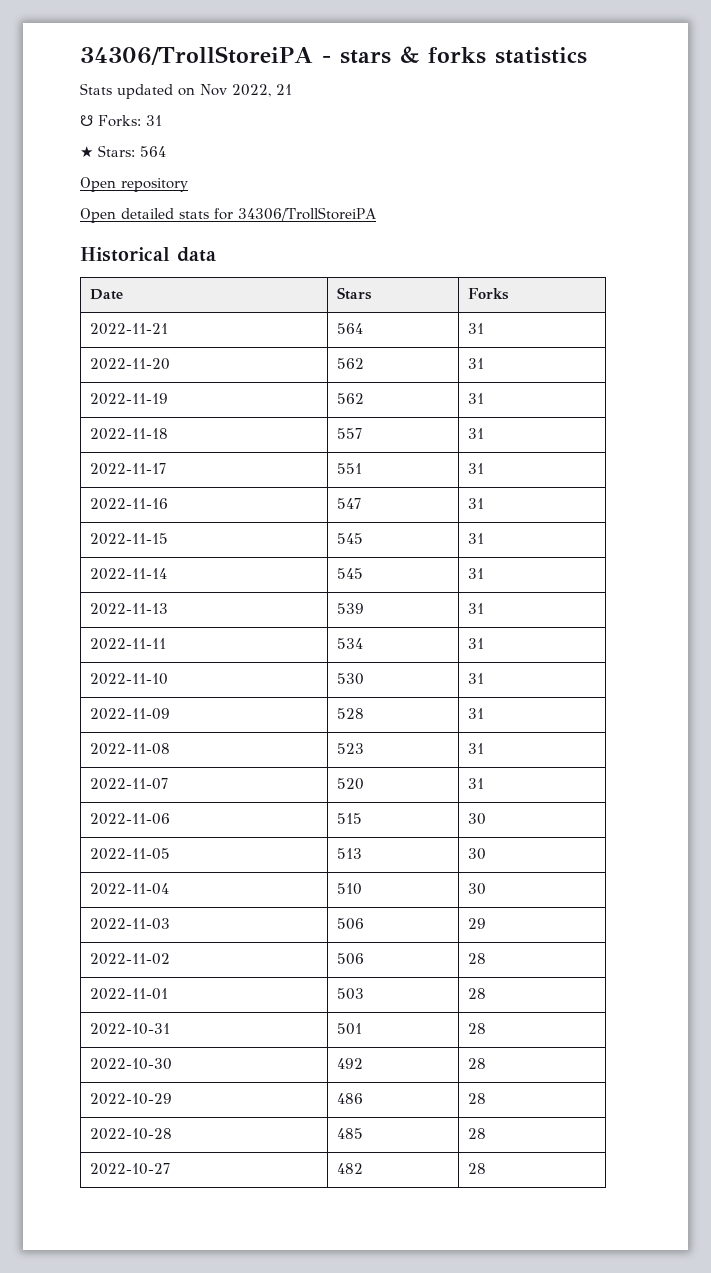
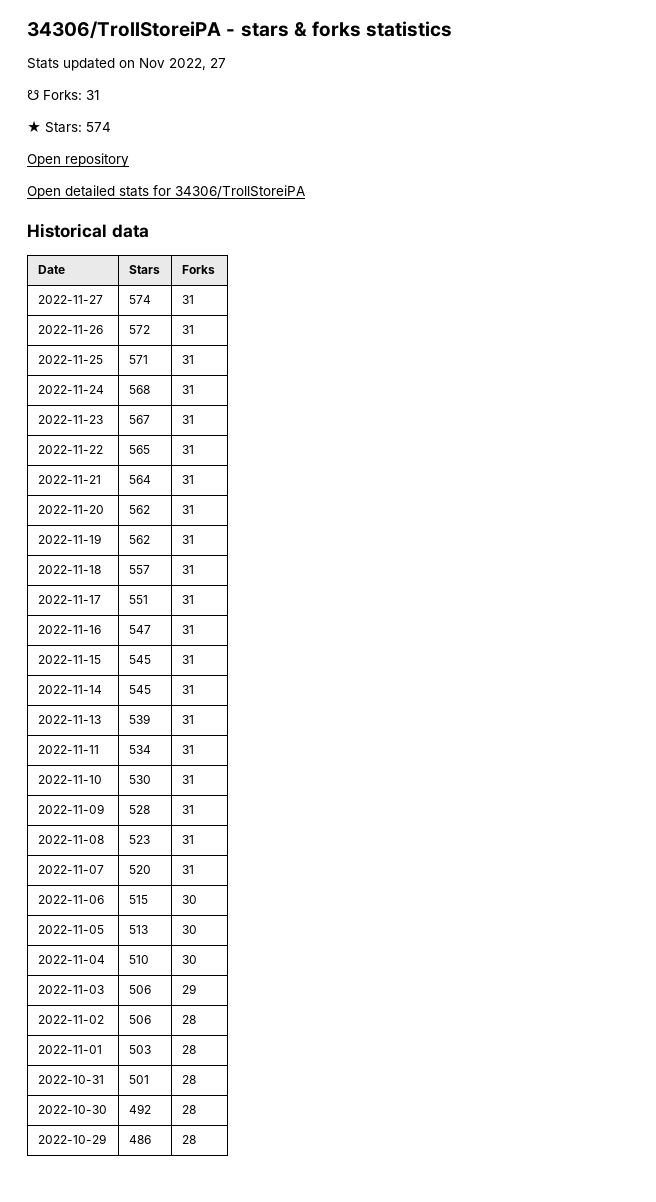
[276,84,292,95] 21 -> [210,58,226,68] 27
[140,146,166,157] 564 -> [86,122,111,132] 574
(509, 294) none -> [37,295,103,304] [128,295,151,304] [181,295,194,304] [37,325,103,334] [128,325,150,334] [181,325,194,334] [37,355,103,364] [128,355,148,364] [181,355,194,364] [37,385,104,394] [128,385,150,394] [181,385,194,394] [37,415,103,424] [128,415,150,424] [181,415,194,424] [37,445,103,454] [128,445,150,454] [181,445,194,454] // 2022-11-27 | 574 | 31 // 2022-11-26 | 572 | 31 // 2022-11-25 | 571 | 31 // 2022-11-24 | 568 | 31 // 2022-11-23 | 567 | 31 // 2022-11-22 | 565 | 31
[89,1128,172,1140] [336,1128,363,1139] [467,1128,486,1139] [89,1163,170,1175] [336,1163,363,1174] [467,1163,486,1174] // 2022-10-28 | 485 | 28 // 2022-10-27 | 482 | 28 -> (196, 1139) none

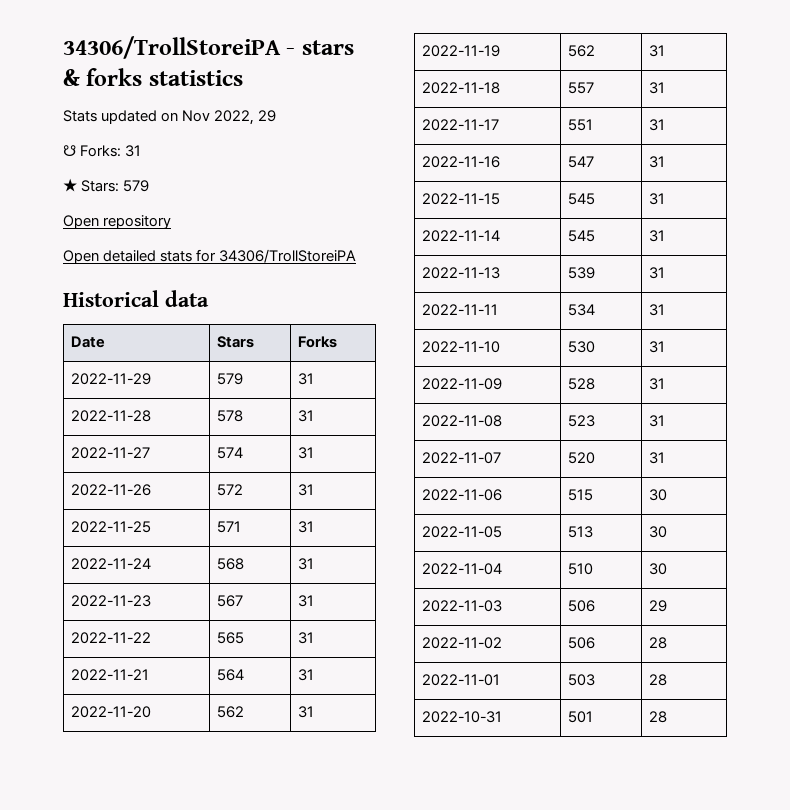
[210,58,226,68] 27 -> [258,110,277,122] 29
[86,122,111,132] 574 -> [123,180,150,192] 579
(215, 269) none -> [70,373,151,385] [216,373,243,385] [297,373,314,385] [70,410,151,422] [216,410,243,422] [297,410,314,422] // 2022-11-29 | 579 | 31 // 2022-11-28 | 578 | 31
[37,1105,107,1114] [128,1104,151,1114] [181,1105,196,1114] [37,1134,106,1144] [128,1135,151,1144] [181,1135,196,1144] // 2022-10-30 | 492 | 28 // 2022-10-29 | 486 | 28 -> (667, 717) none

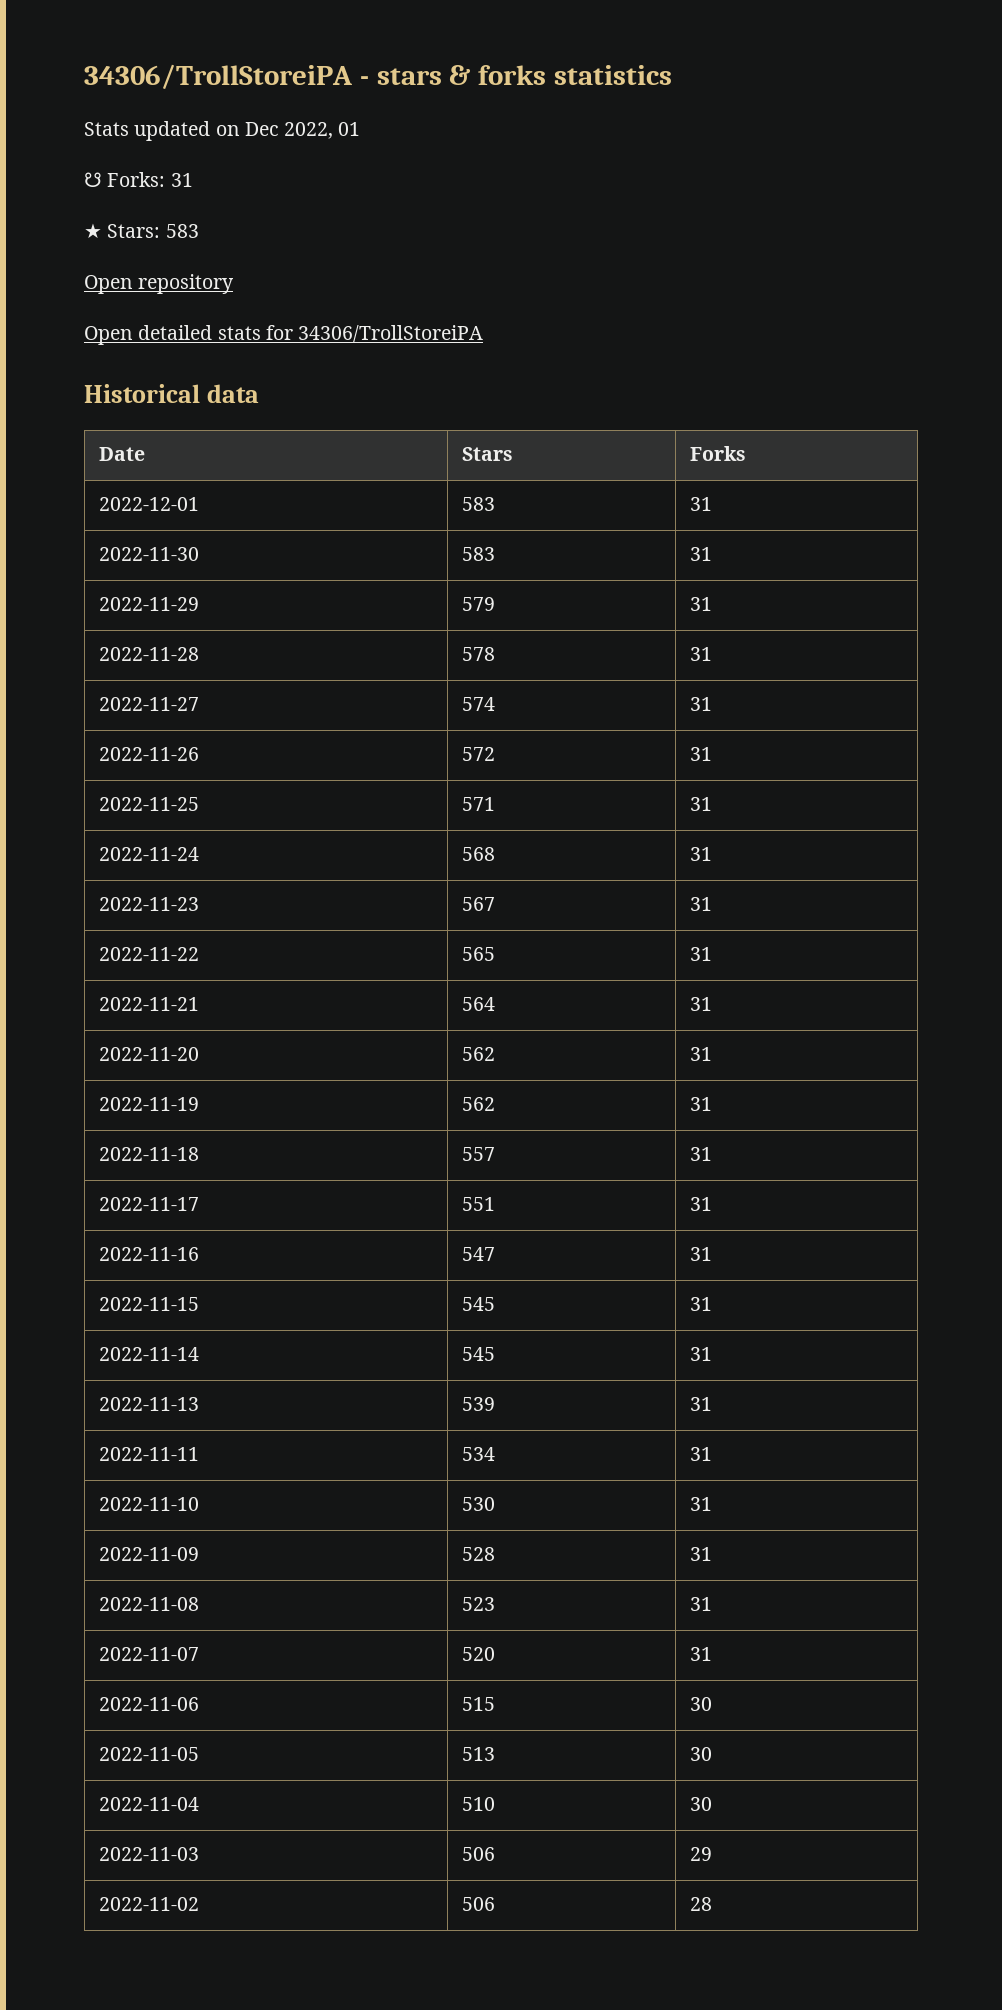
[182,110,277,125] Nov 2022, 29 -> [244,122,361,139] Dec 2022, 01
[123,180,150,192] 579 -> [165,224,199,238] 583
(337, 342) none -> [99,497,200,511] [462,497,496,511] [690,497,713,511] [99,547,200,561] [462,547,496,561] [690,547,713,561] // 2022-12-01 | 583 | 31 // 2022-11-30 | 583 | 31
[421,674,500,686] [567,674,595,686] [648,674,667,686] [421,711,502,723] [567,711,593,723] [648,711,667,723] // 2022-11-01 | 503 | 28 // 2022-10-31 | 501 | 28 -> (713, 1904) none

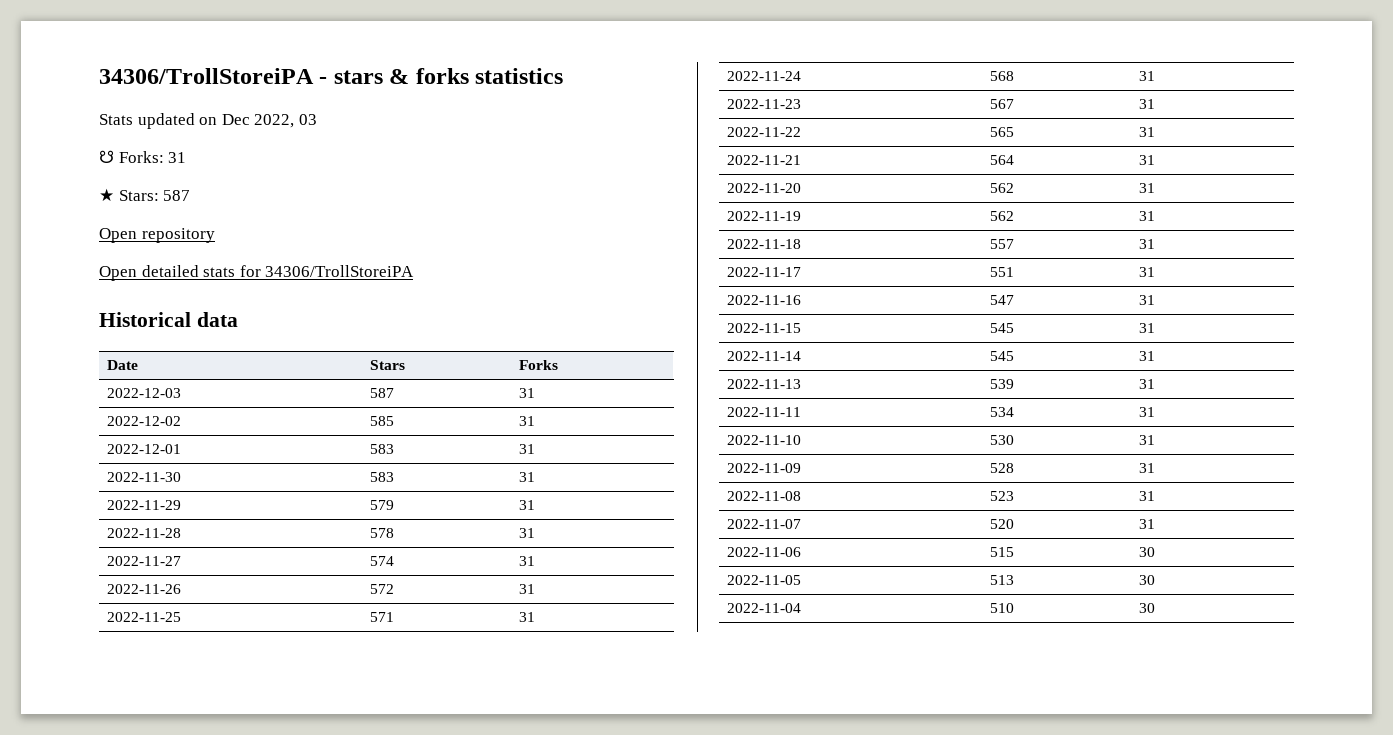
[338,122,361,136] 01 -> [298,114,317,125] 03
[165,224,199,238] 583 -> [163,190,191,201] 587
(747, 453) none -> [106,388,181,398] [369,388,394,398] [518,388,535,398] [106,416,181,426] [369,416,394,426] [518,416,535,426] // 2022-12-03 | 587 | 31 // 2022-12-02 | 585 | 31
[99,1847,200,1861] [462,1847,496,1861] [690,1847,713,1861] [99,1897,200,1911] [462,1897,496,1911] [690,1897,713,1911] // 2022-11-03 | 506 | 29 // 2022-11-02 | 506 | 28 -> (1155, 608) none

